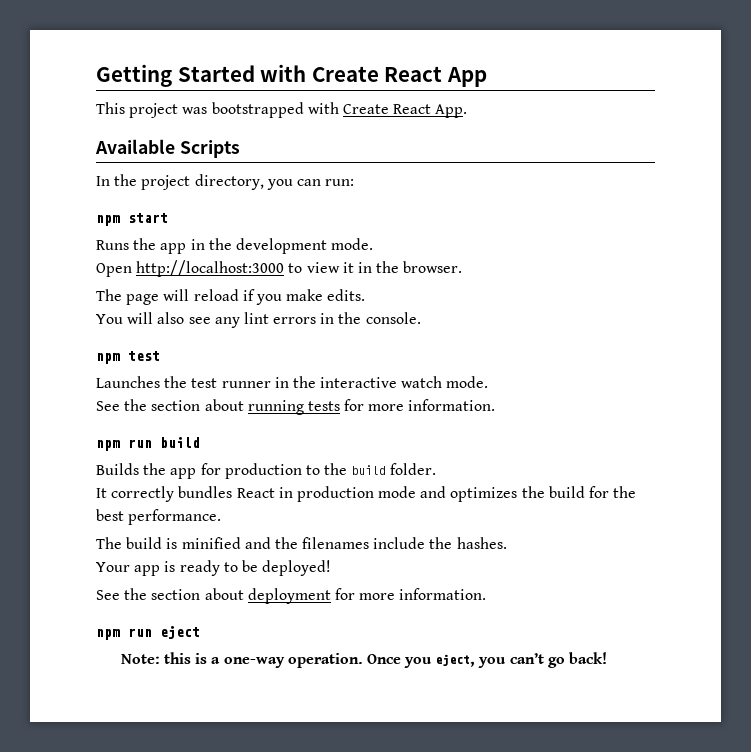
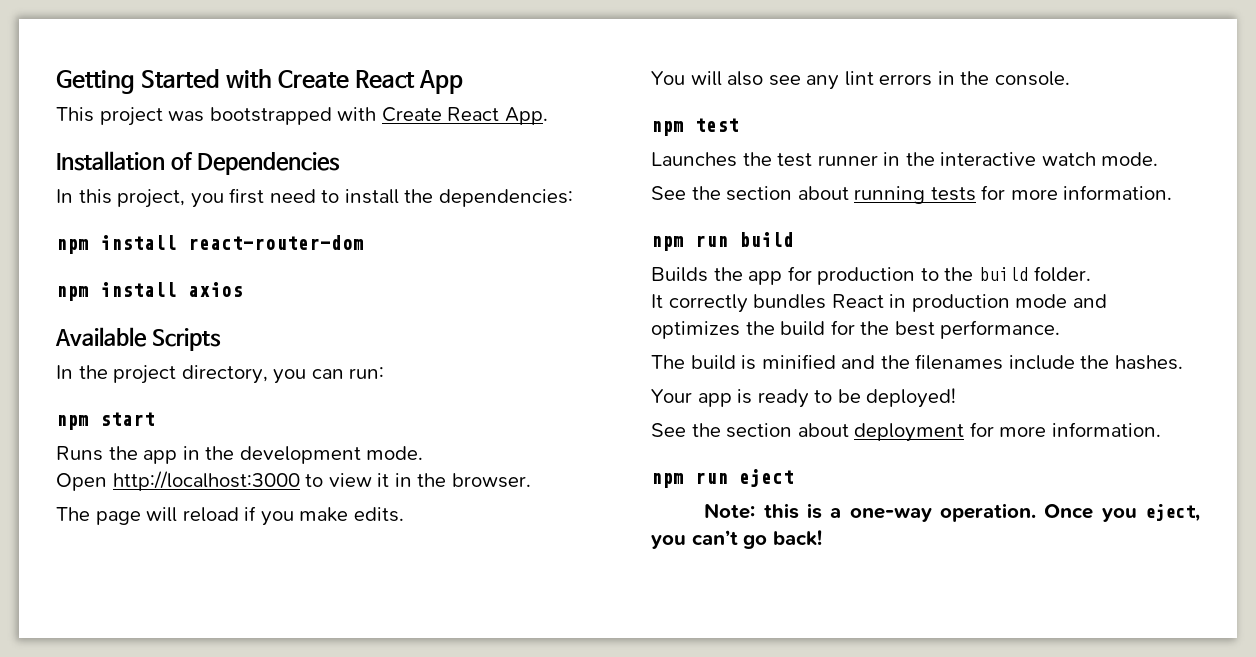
(468, 111) none -> [56,151,340,175] [56,188,573,208] [56,235,364,254] [56,282,243,301] // Installation of Dependencies // In this project, you first need to install the dependencies: // npm install react-router-dom // npm install axios

